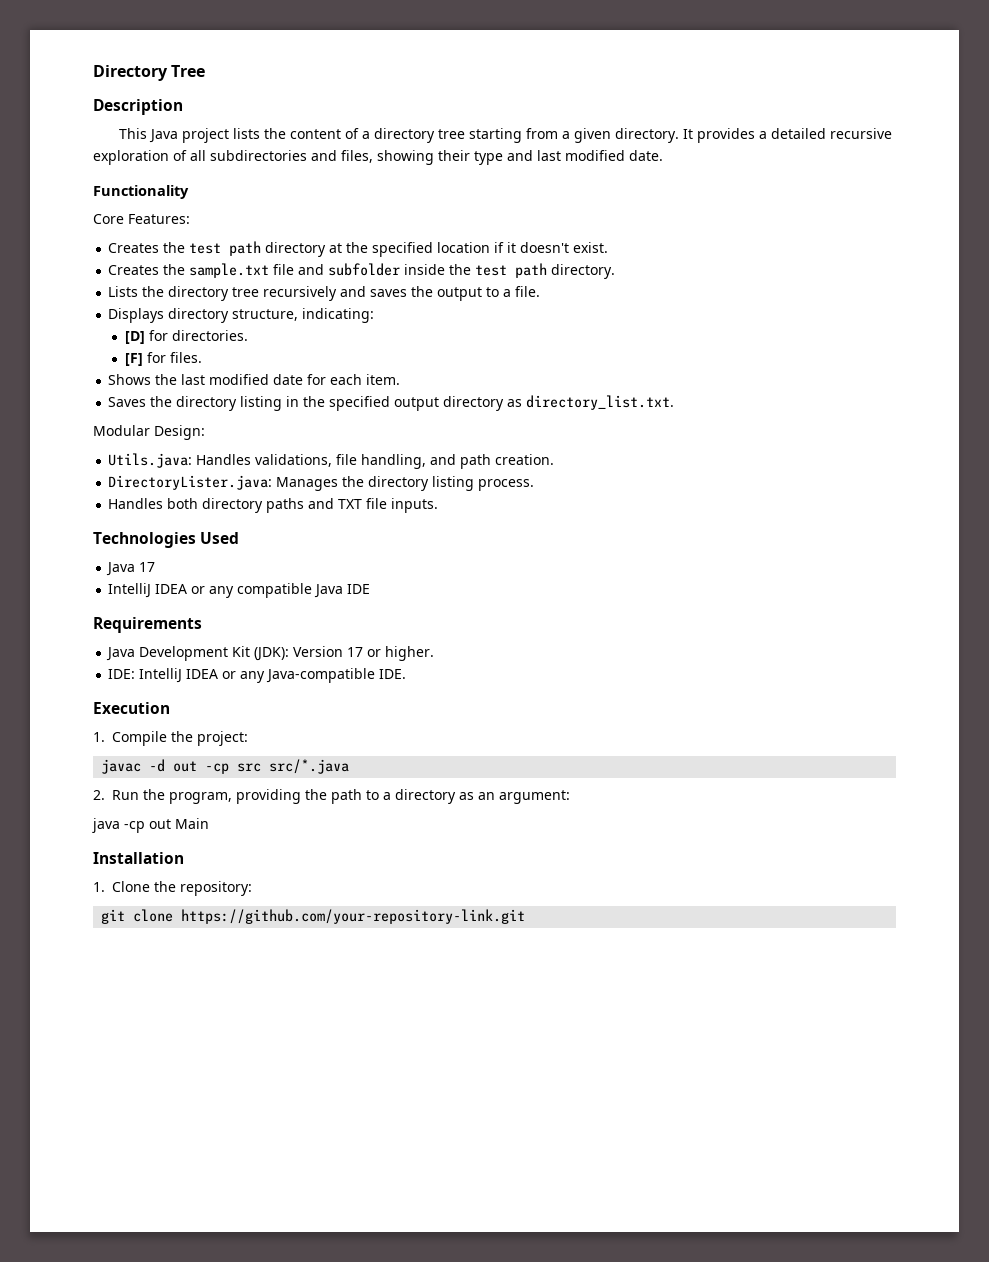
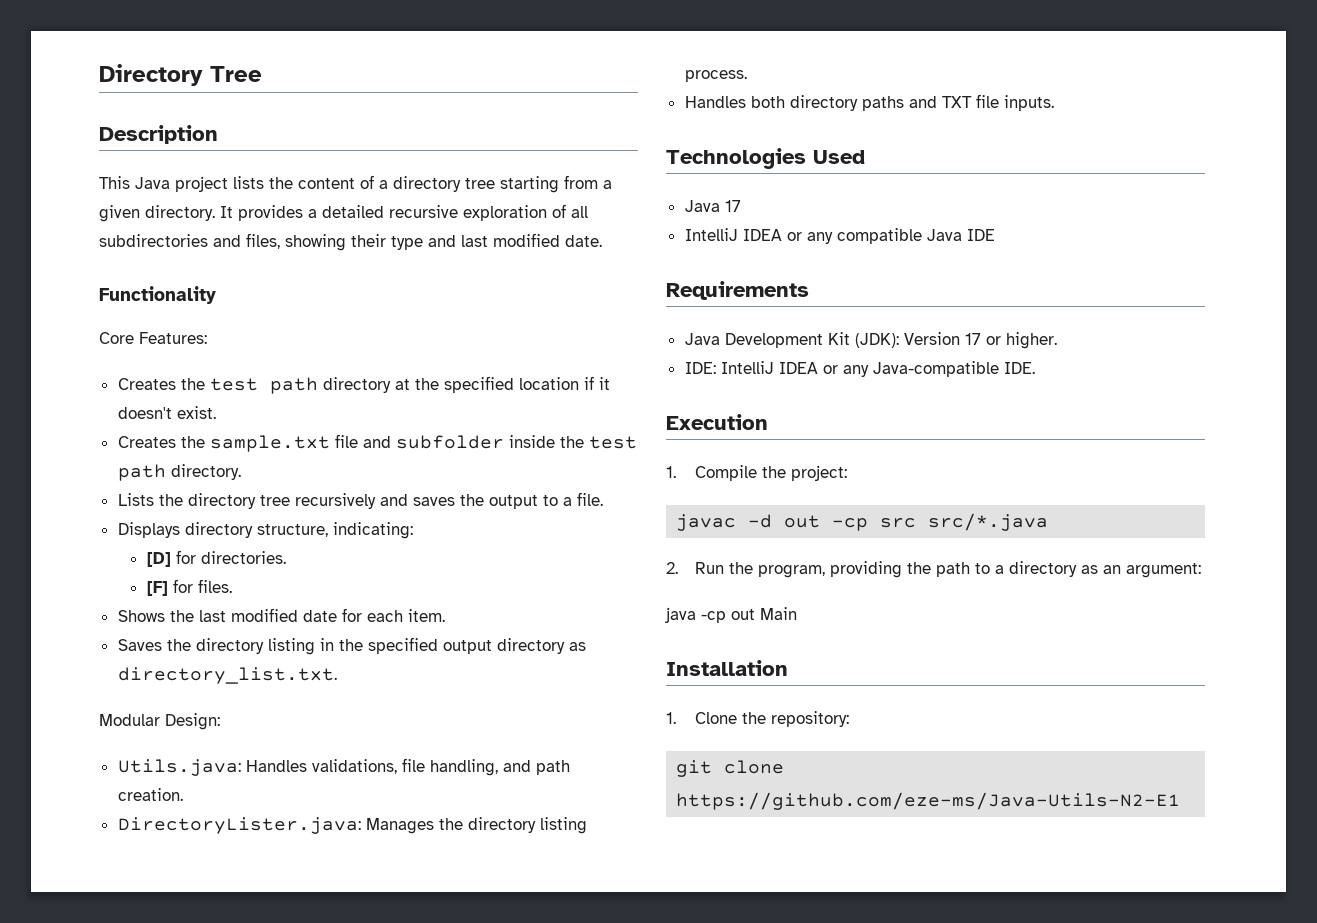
[181,909,526,924] https://github.com/your-repository-link.git -> [676,792,1181,810] https://github.com/eze-ms/Java-Utils-N2-E1

